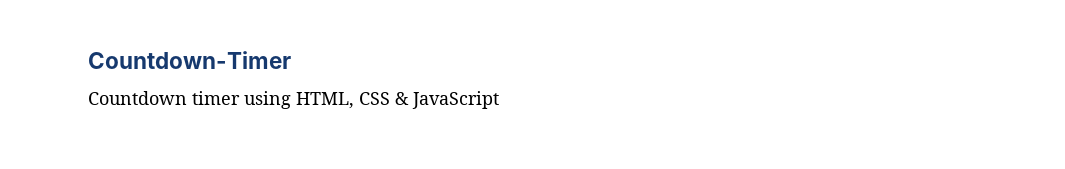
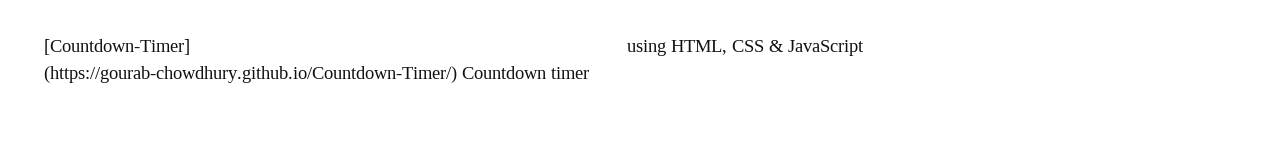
[88,51,291,69] Countdown-Timer // -> [44,39,190,55] [44,66,457,83] [Countdown-Timer] (https://gourab-chowdhury.github.io/Countdown-Timer/)

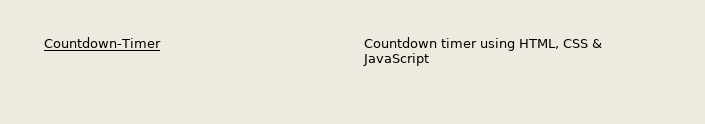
[44,39,190,55] [44,66,457,83] [Countdown-Timer] (https://gourab-chowdhury.github.io/Countdown-Timer/) -> [44,37,161,48] Countdown-Timer //

